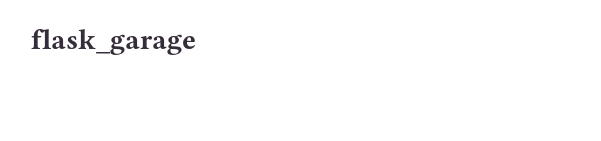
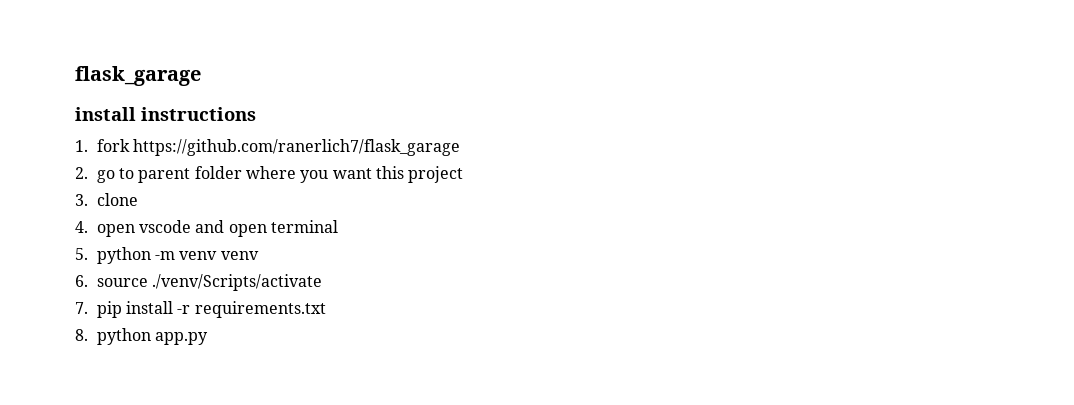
(196, 42) none -> [75,107,256,121] [75,139,461,156] [75,166,464,183] [75,193,138,206] [75,220,338,237] [75,247,259,264] [75,274,323,291] [75,301,326,318] [75,328,209,345] // install instructions // 1. fork https://github.com/ranerlich7/flask_garage // 2. go to parent folder where you want this project // 3. clone // 4. open vscode and open terminal // 5. python -m venv venv // 6. source ./venv/Scripts/activate // 7. pip install -r requirements.txt // 8. python app.py

